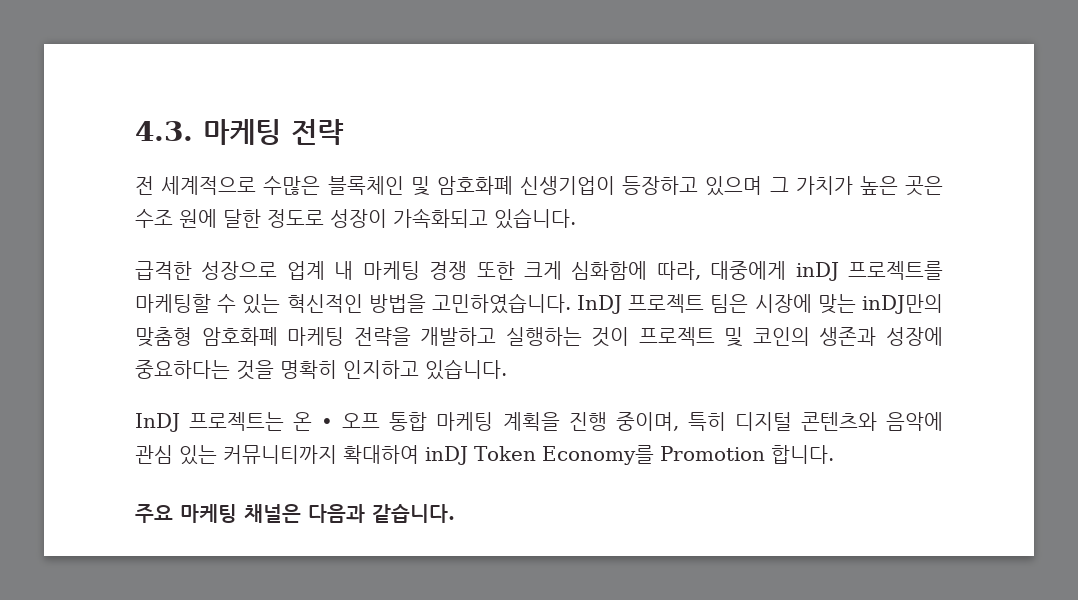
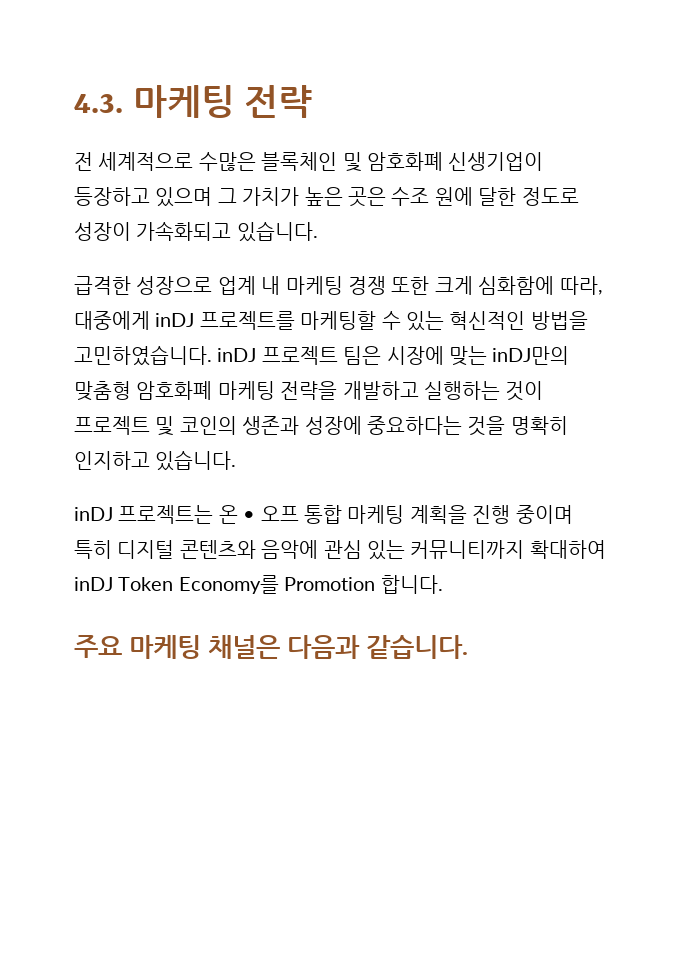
[577,295,623,314] InDJ -> [217,348,257,362] inDJ
[135,413,180,432] InDJ -> [74,507,113,521] inDJ
[615,412,679,431] 중이며, -> [515,505,573,524] 중이며

